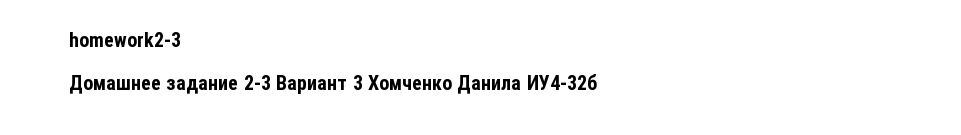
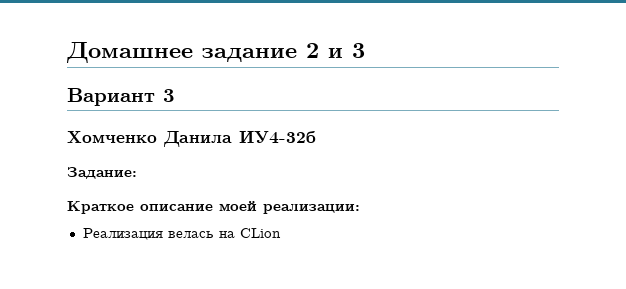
[69,32,181,47] homework2-3 // -> (66, 52) none
[243,75,271,90] 2-3 -> [306,43,365,58] 2 и 3 //
(363, 82) none -> (175, 95) //
(597, 82) none -> [67,167,137,179] [67,201,360,214] [82,228,281,240] // Задание: // Краткое описание моей реализации: // Реализация велась на CLion

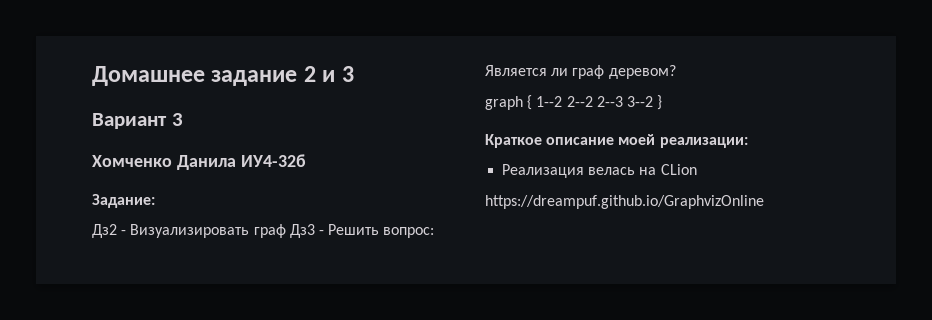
(137, 173) none -> [92,224,435,238] [485,65,676,79] [485,95,663,110] // Дз2 - Визуализировать граф Дз3 - Решить вопрос: Является ли граф деревом? // graph { 1--2 2--2 2--3 3--2 }
(281, 233) none -> [485,195,764,209] // https://dreampuf.github.io/GraphvizOnline

